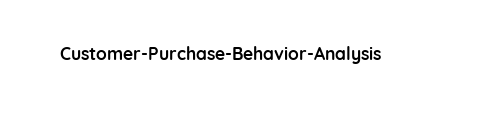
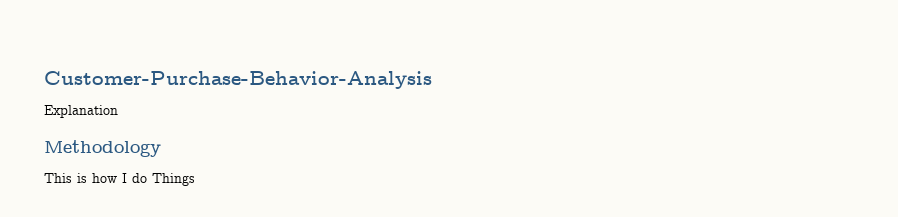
(381, 55) none -> [44,105,118,118] [44,140,161,157] [44,173,195,186] // Explanation // Methodology // This is how I do Things

